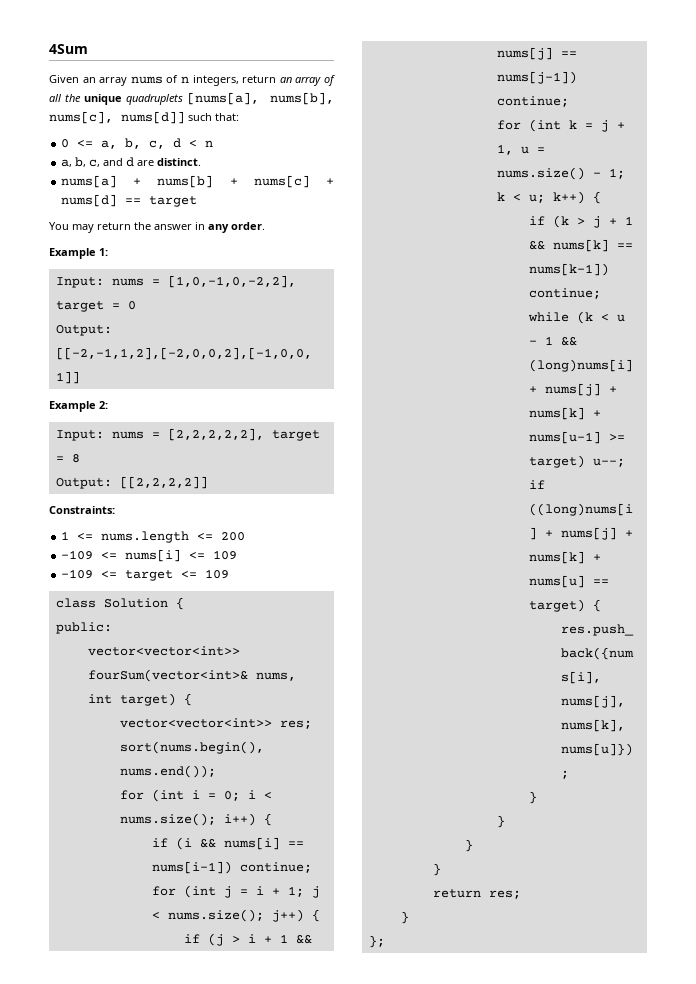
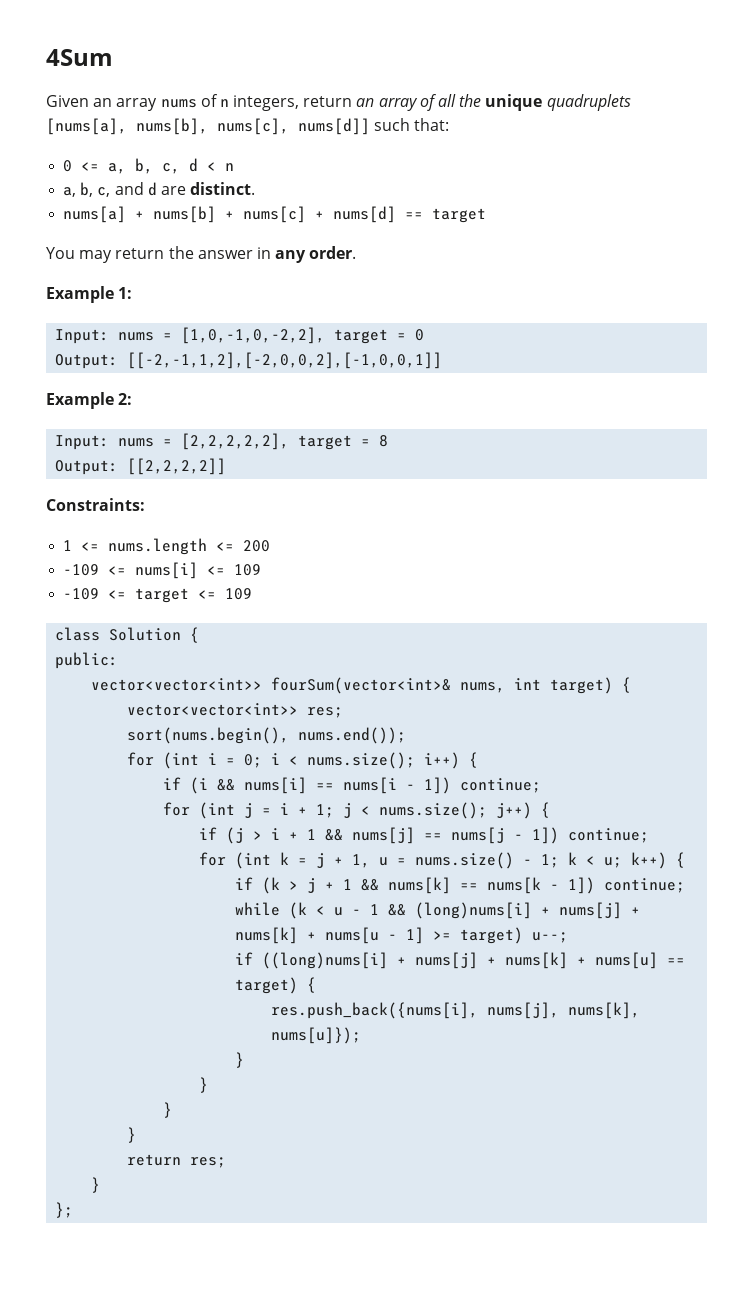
[151,861,232,874] nums[i-1]) -> [343,777,452,794] nums[i - 1])
[496,71,577,84] nums[j-1]) -> [451,827,560,844] nums[j - 1])
[528,263,609,276] nums[k-1]) -> [487,877,596,894] nums[k - 1])
[528,431,601,444] nums[u-1] -> [325,927,425,944] nums[u - 1]

